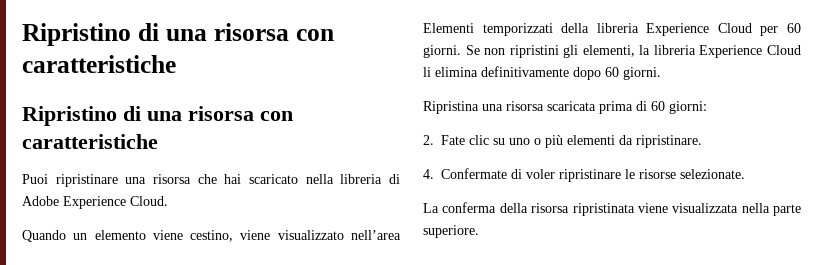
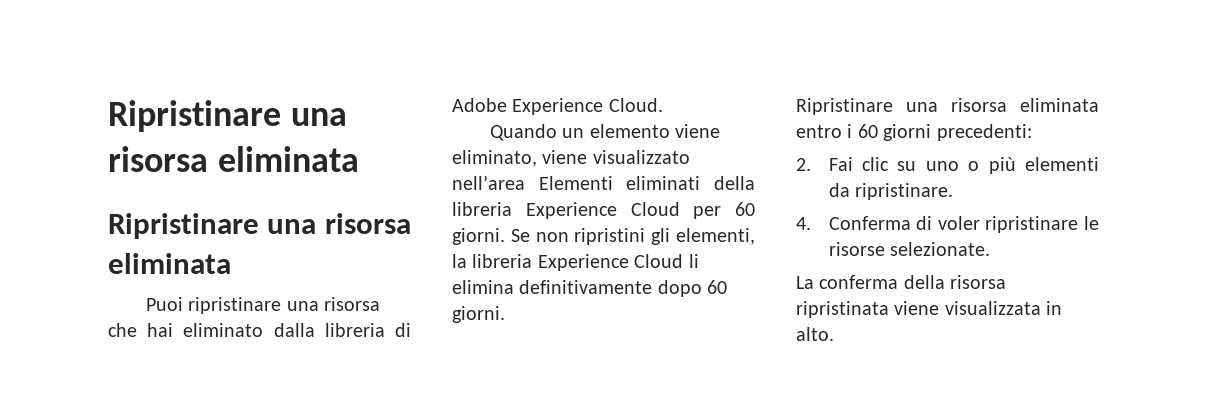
[22,23,334,46] [22,55,176,73] [22,106,293,126] [22,134,158,149] Ripristino di una risorsa con caratteristiche // Ripristino di una risorsa con caratteristiche -> [108,100,347,132] [108,146,359,172] [108,213,411,239] [108,253,231,274] Ripristinare una risorsa eliminata // Ripristinare una risorsa eliminata
[248,174,334,184] scaricato nella -> [183,323,315,337] eliminato dalla
[190,230,234,242] cestino, -> [452,150,537,167] eliminato,
[482,23,553,36] temporizzati -> [626,176,701,190] eliminati
[423,101,707,114] Ripristina una risorsa scaricata prima di 60 giorni: -> [796,98,1099,115] [796,124,1032,141] Ripristinare una risorsa eliminata entro i 60 giorni precedenti:
[441,135,465,145] Fate -> [828,157,853,171] Fai
[441,168,507,179] Confermate -> [828,216,911,230] Conferma
[741,203,801,216] [423,225,479,238] nella parte superiore. -> [1046,301,1063,315] [796,327,834,341] in alto.

